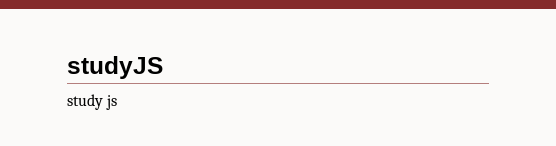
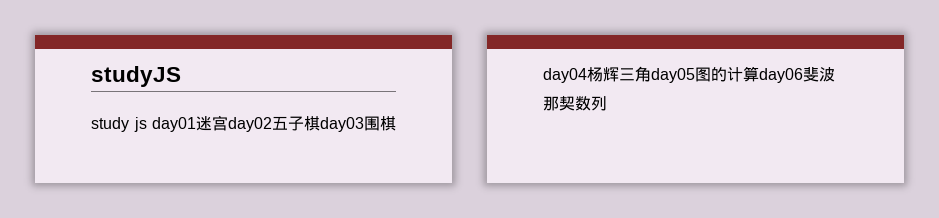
(118, 102) none -> [152,115,396,132] [543,66,835,83] [543,96,607,111] day01迷宫day02五子棋day03围棋day04杨辉三角day05图的计算day06斐波那契数列

